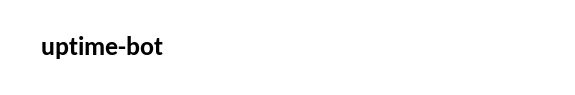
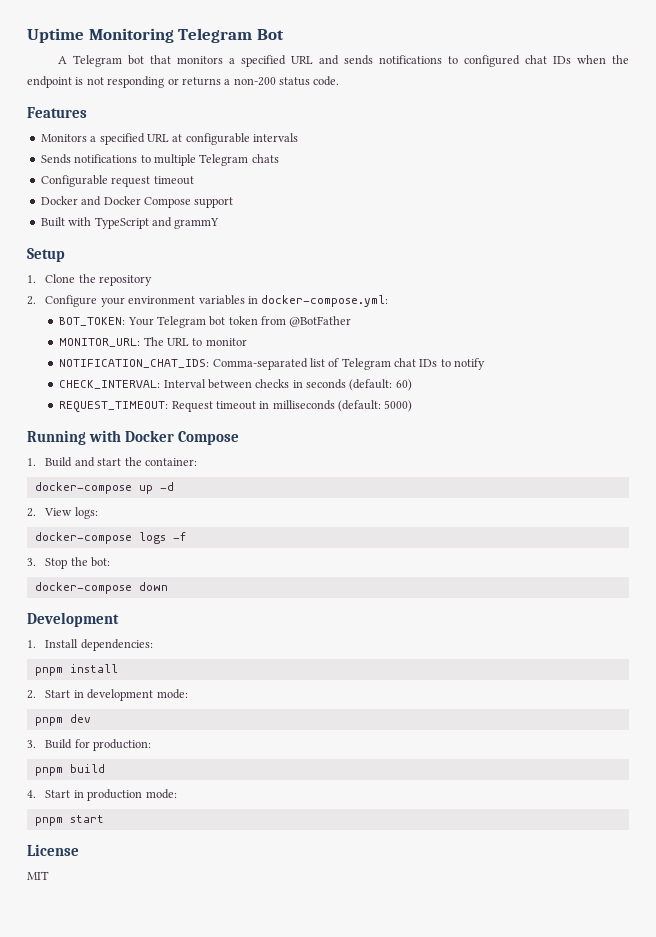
[41,36,163,59] uptime-bot -> [27,28,284,43] [57,55,630,67] [27,76,340,88] [27,107,87,118] [40,133,298,145] [40,154,279,166] [40,175,194,187] [40,196,234,208] [40,217,220,229] [27,248,65,262] [27,274,153,286] [27,295,389,307] [59,316,352,328] [59,337,247,347] [59,358,486,370] [59,379,412,391] [59,400,413,412] [27,430,240,445] [27,457,197,467] [34,482,174,494] [27,507,98,519] [34,532,186,544] [27,557,111,569] [34,582,168,594] [27,612,119,627] [27,639,153,651] [34,664,118,676] [27,689,188,701] [34,714,91,726] [27,739,152,751] [34,764,105,776] [27,789,177,801] [34,815,104,826] [27,844,79,856] [27,871,49,880] Uptime Monitoring Telegram Bot // A Telegram bot that monitors a specified URL and sends notifications to configured chat IDs when the endpoint is not responding or returns a non-200 status code. // Features // Monitors a specified URL at configurable intervals // Sends notifications to multiple Telegram chats // Configurable request timeout // Docker and Docker Compose support // Built with TypeScript and grammY // Setup // 1. Clone the repository // 2. Configure your environment variables in docker-compose.yml: // BOT_TOKEN: Your Telegram bot token from @BotFather // MONITOR_URL: The URL to monitor // NOTIFICATION_CHAT_IDS: Comma-separated list of Telegram chat IDs to notify // CHECK_INTERVAL: Interval between checks in seconds (default: 60) // REQUEST_TIMEOUT: Request timeout in milliseconds (default: 5000) // Running with Docker Compose // 1. Build and start the container: // docker-compose up -d // 2. View logs: // docker-compose logs -f // 3. Stop the bot: // docker-compose down // Development // 1. Install dependencies: // pnpm install // 2. Start in development mode: // pnpm dev // 3. Build for production: // pnpm build // 4. Start in production mode: // pnpm start // License // MIT

